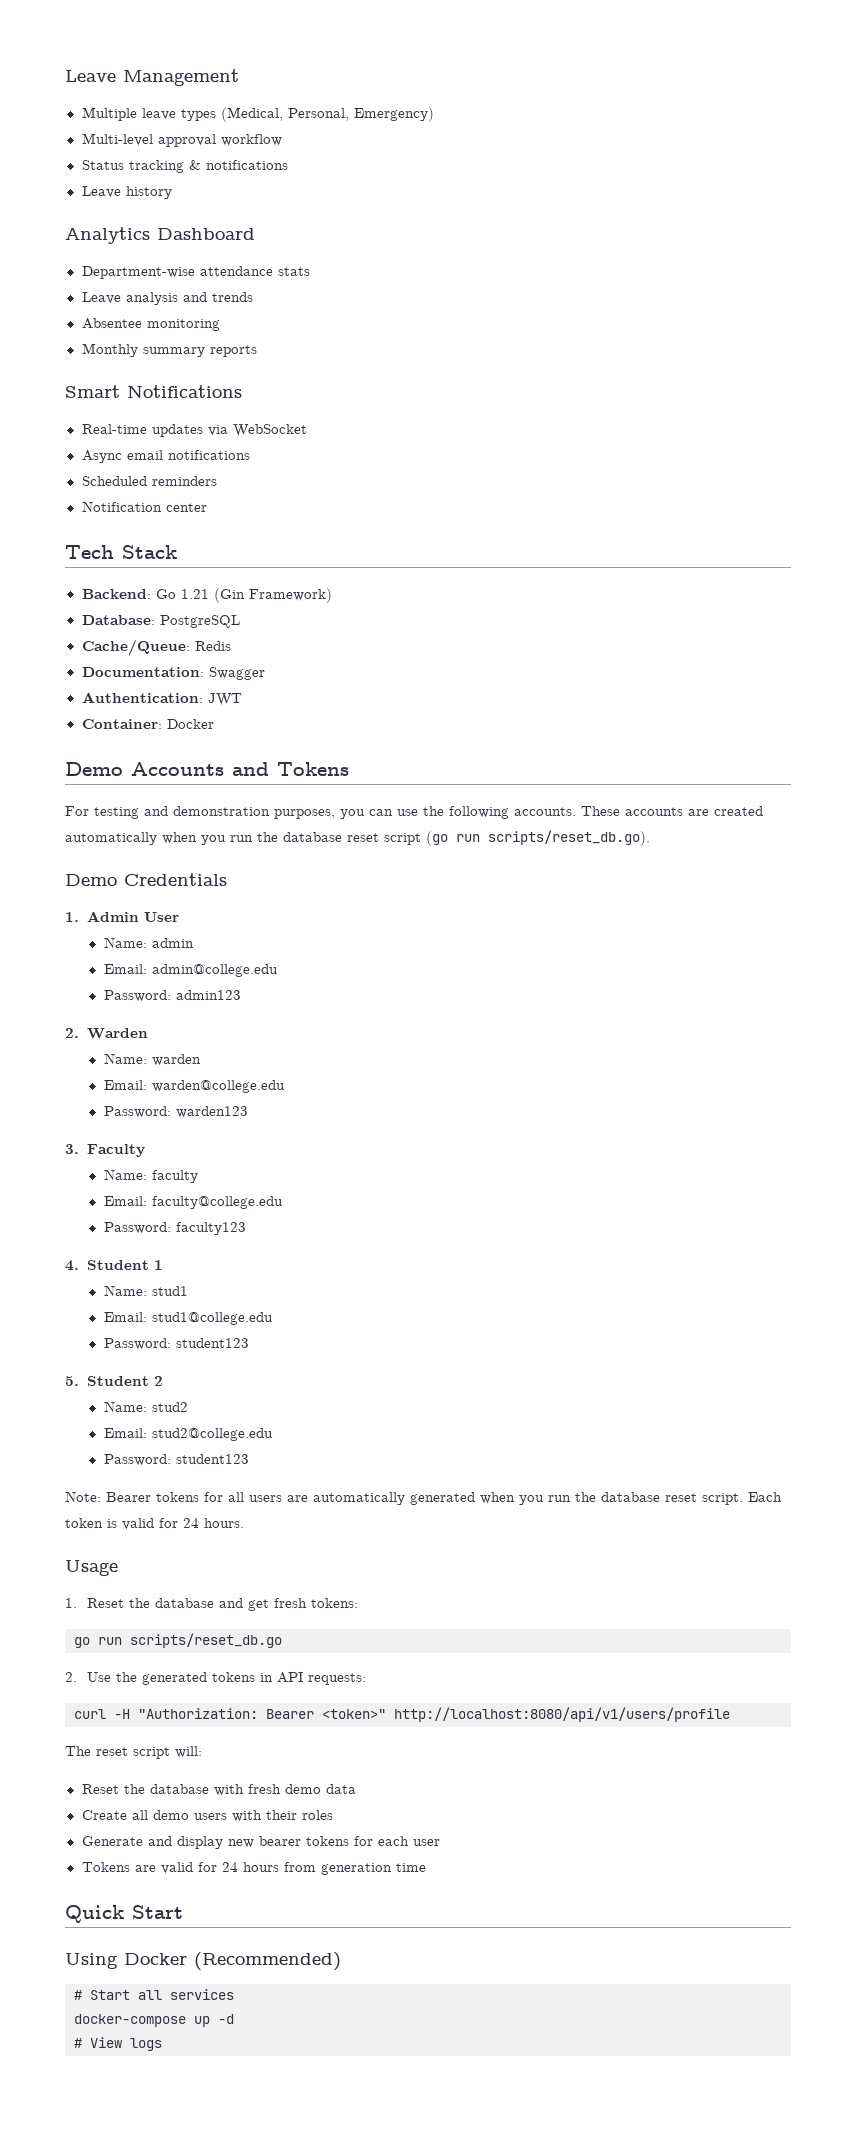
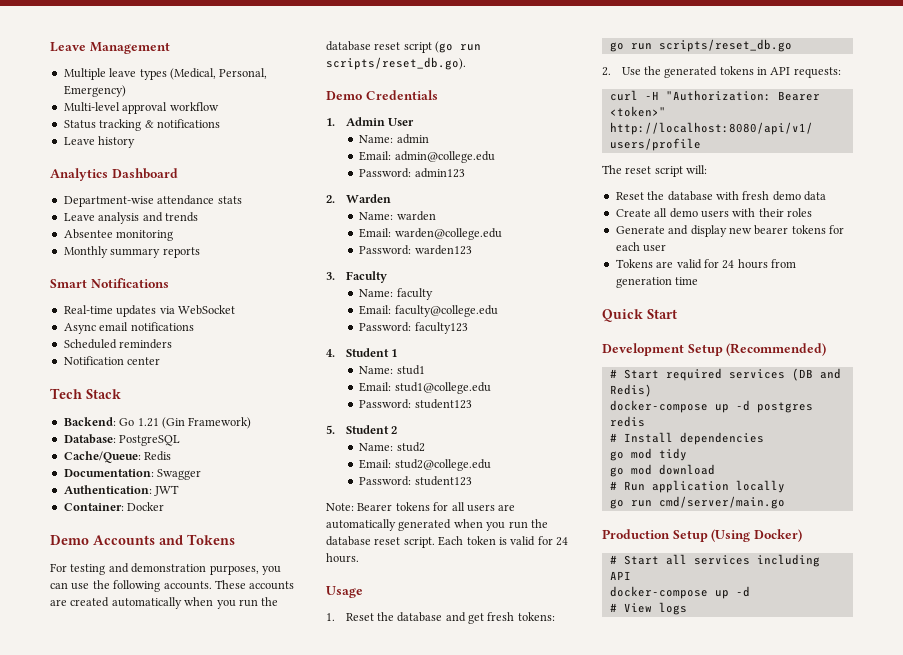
[65,1953,187,1969] Using Docker -> [602,343,723,356] Development Setup
(341, 1961) none -> [609,368,841,381] [609,384,652,397] [609,400,813,413] [609,416,645,427] [609,432,764,445] [609,448,687,461] [609,464,715,477] [609,480,785,493] [609,496,785,509] [602,529,802,542] // # Start required services (DB and Redis) // docker-compose up -d postgres redis // # Install dependencies // go mod tidy // go mod download // # Run application locally // go run cmd/server/main.go // Production Setup (Using Docker)
(234, 1994) none -> [756,554,820,567] [609,571,631,580] including API

